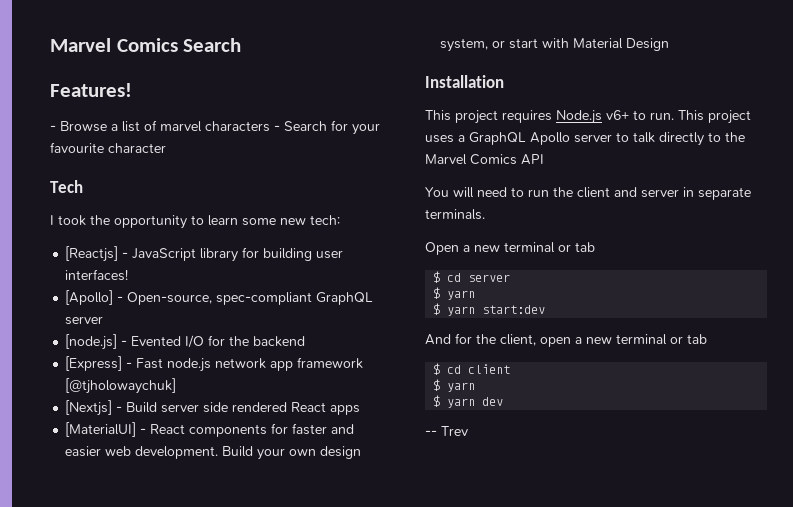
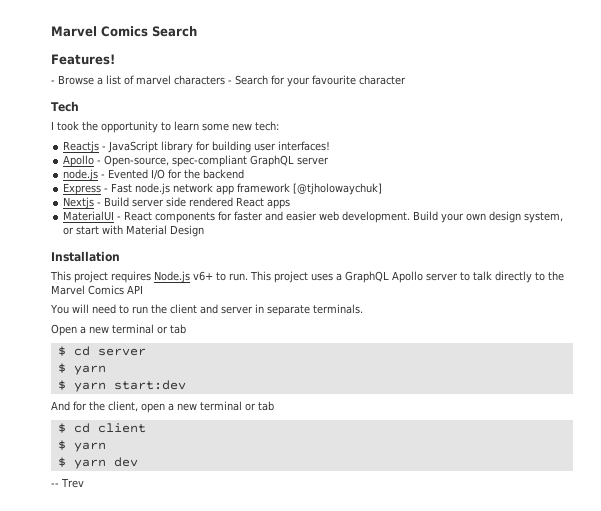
[65,246,119,262] [Reactjs] -> [63,141,100,153] Reactjs
[65,290,114,305] [Apollo] -> [63,155,95,167] Apollo
[65,334,118,350] [node.js] -> [63,169,99,181] node.js
[65,356,123,371] [Express] -> [63,183,102,195] Express
[65,400,113,416] [Nextjs] -> [63,197,95,209] Nextjs
[65,422,137,437] [MaterialUI] -> [63,211,115,221] MaterialUI

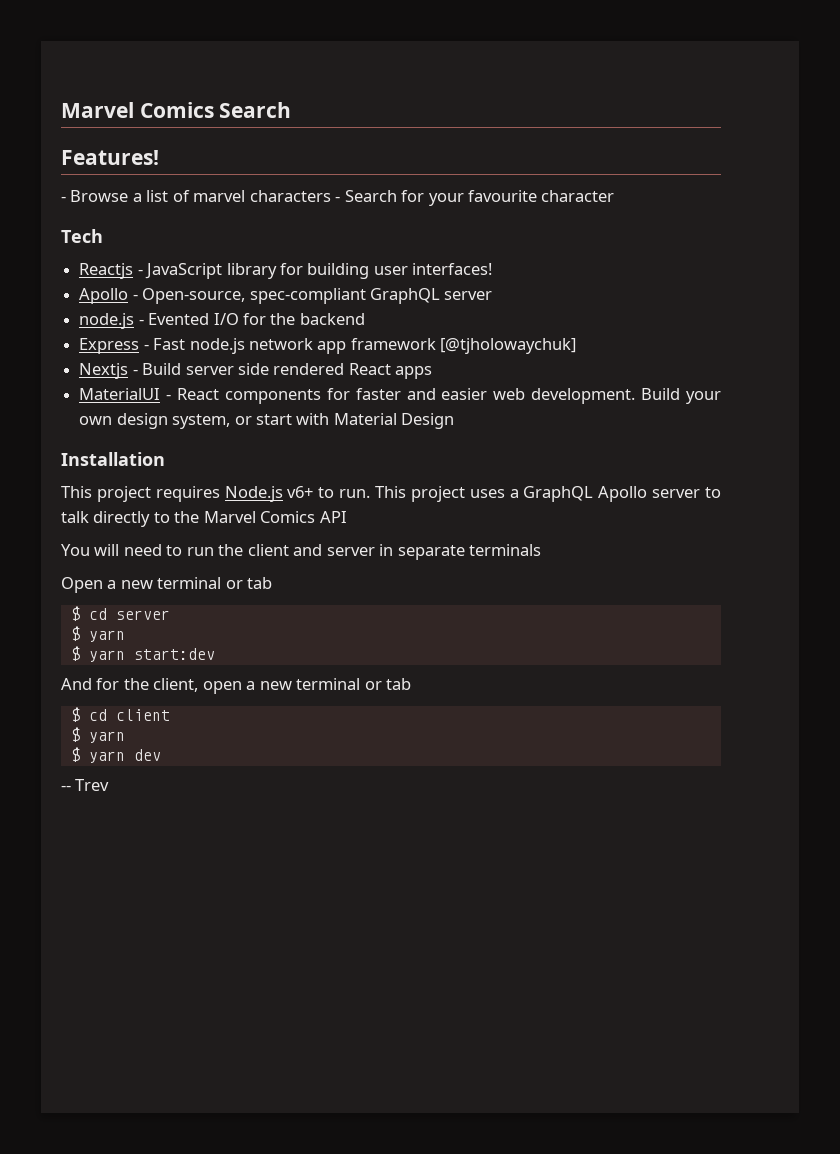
[51,121,279,133] // I took the opportunity to learn some new tech: -> (103, 236) none
[312,304,363,314] terminals. -> [469,544,542,556] terminals

